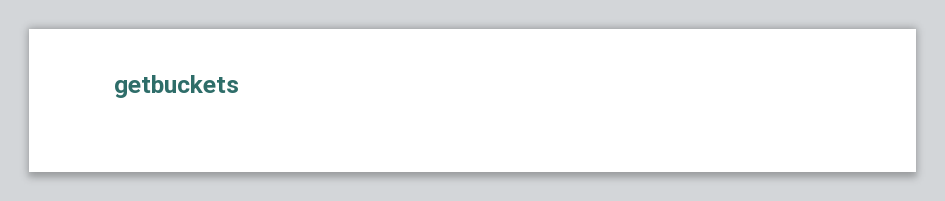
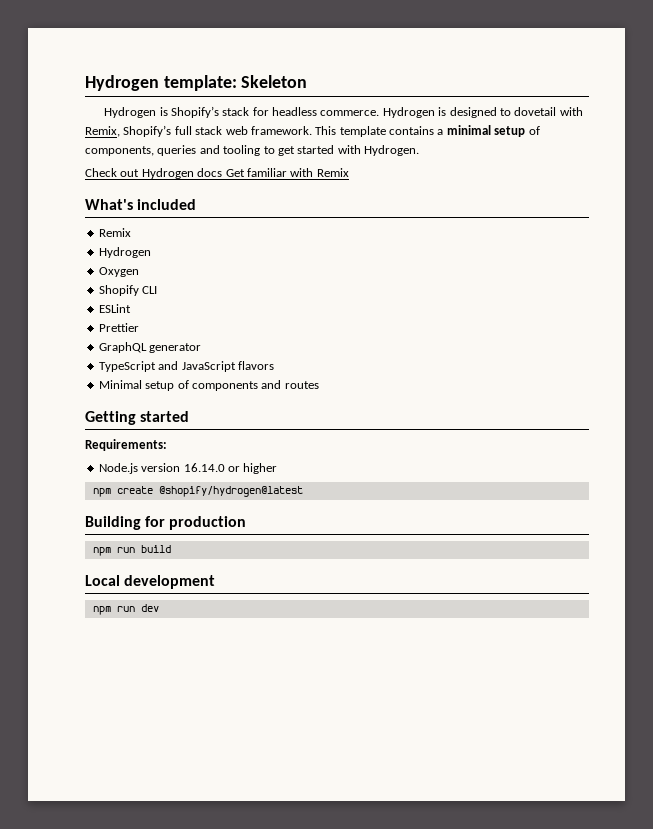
[114,75,239,98] getbuckets -> [85,75,308,91] [104,106,583,118] [85,125,540,137] [85,145,419,156] [85,168,349,179] [85,199,197,210] [98,228,131,237] [98,247,151,258] [98,267,139,277] [98,285,158,296] [98,304,131,313] [98,323,139,332] [98,342,202,353] [98,361,274,372] [98,380,319,391] [85,411,190,425] [85,439,167,451] [98,463,278,474] [92,486,303,497] [85,516,247,530] [92,545,171,556] [85,575,216,589] [92,604,159,615] Hydrogen template: Skeleton // Hydrogen is Shopify’s stack for headless commerce. Hydrogen is designed to dovetail with Remix, Shopify’s full stack web framework. This template contains a minimal setup of components, queries and tooling to get started with Hydrogen. // Check out Hydrogen docs Get familiar with Remix // What's included // Remix // Hydrogen // Oxygen // Shopify CLI // ESLint // Prettier // GraphQL generator // TypeScript and JavaScript flavors // Minimal setup of components and routes // Getting started // Requirements: // Node.js version 16.14.0 or higher // npm create @shopify/hydrogen@latest // Building for production // npm run build // Local development // npm run dev

